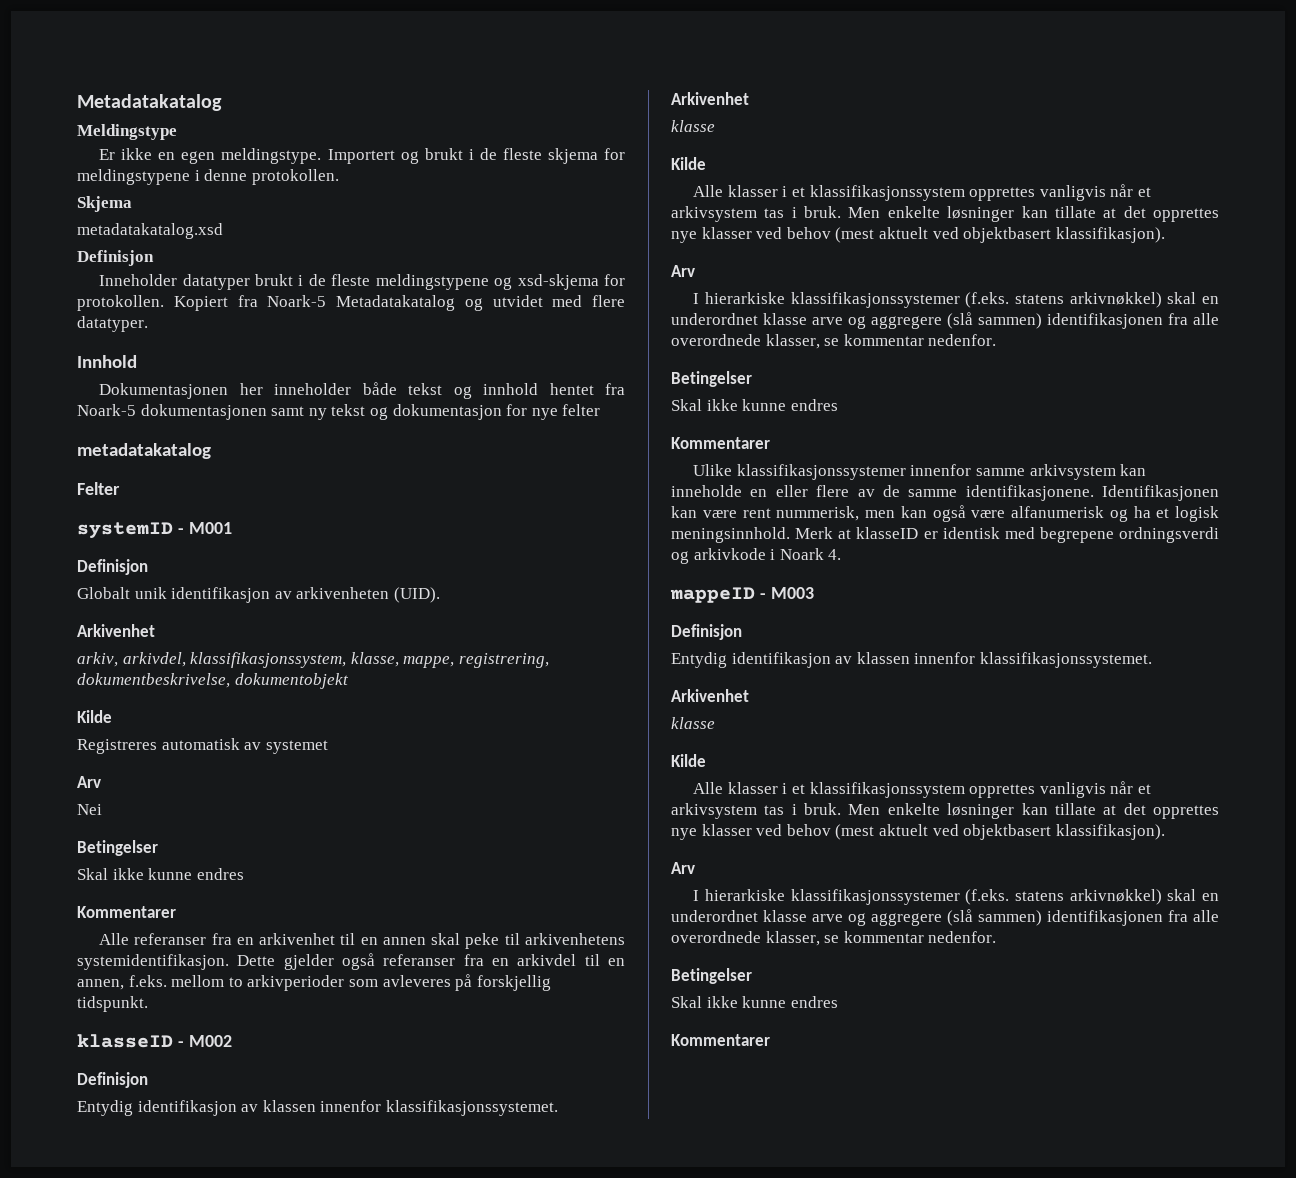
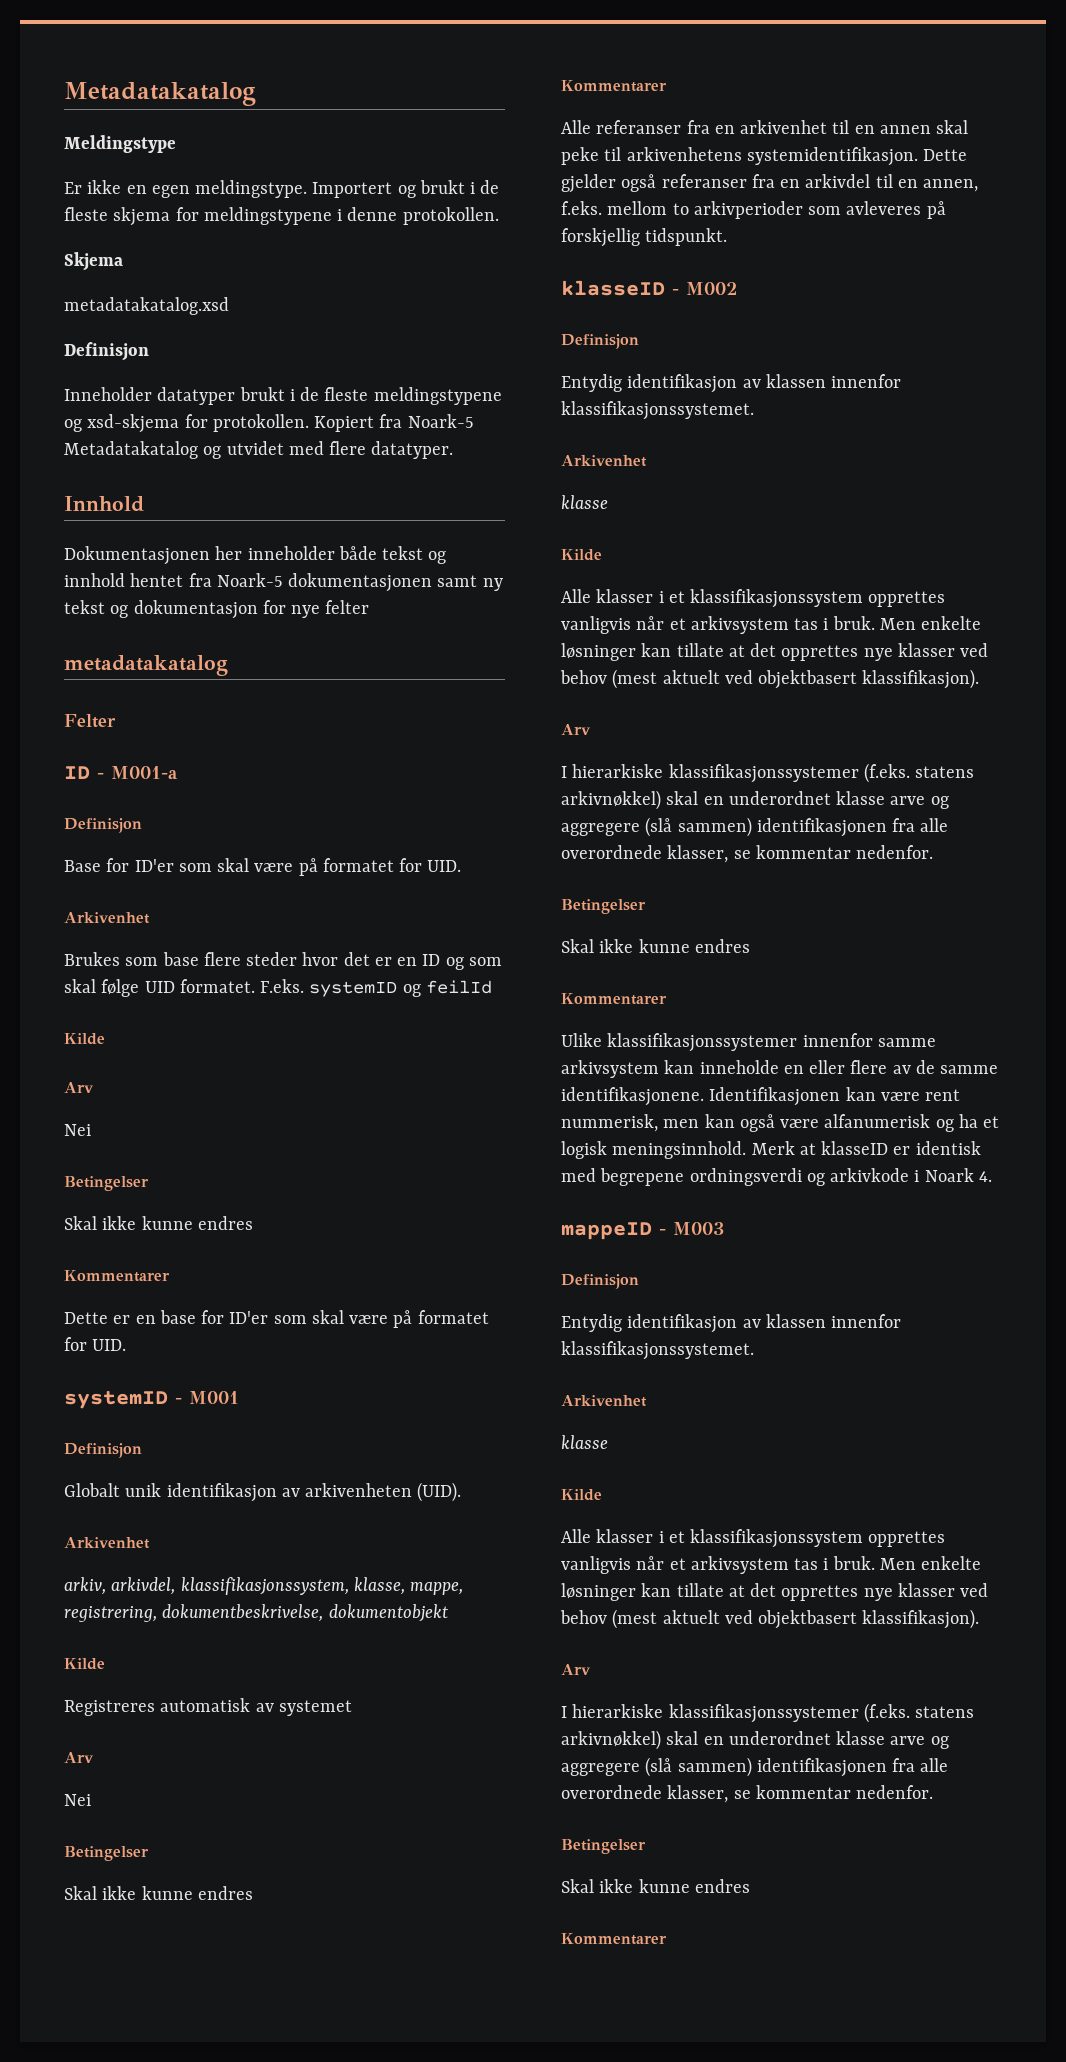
(120, 488) none -> [64,766,178,779] [64,818,142,833] [64,858,462,876] [64,912,150,924] [64,952,502,970] [64,979,492,997] [64,1033,105,1045] [64,1082,94,1093] [64,1124,91,1136] [64,1176,149,1191] [64,1216,253,1230] [64,1270,170,1282] [64,1310,489,1328] [64,1337,127,1351] // ID - M001-a // Definisjon // Base for ID'er som skal være på formatet for UID. // Arkivenhet // Brukes som base flere steder hvor det er en ID og som skal følge UID formatet. F.eks. systemID og feilId // Kilde // Arv // Nei // Betingelser // Skal ikke kunne endres // Kommentarer // Dette er en base for ID'er som skal være på formatet for UID.

